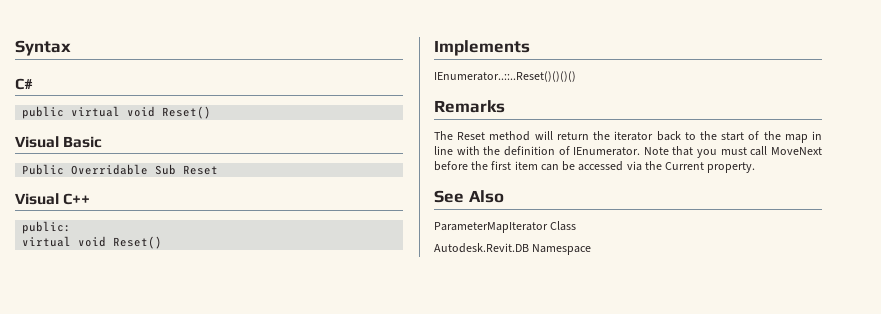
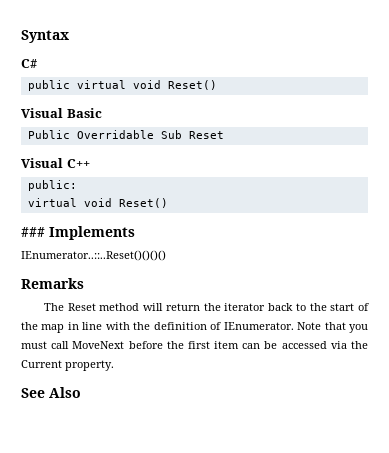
(163, 242) none -> [21,227,45,237] ###
[434,221,577,233] [434,243,592,255] // ParameterMapIterator Class // Autodesk.Revit.DB Namespace -> (81, 392) none

